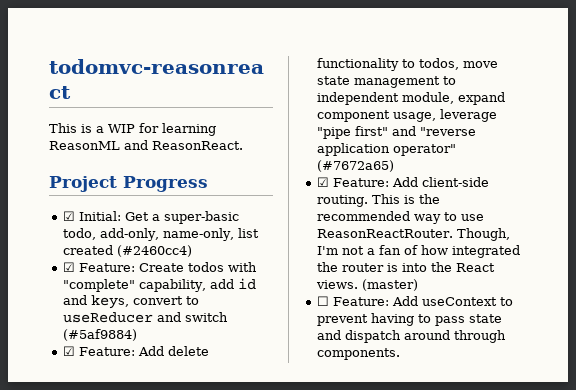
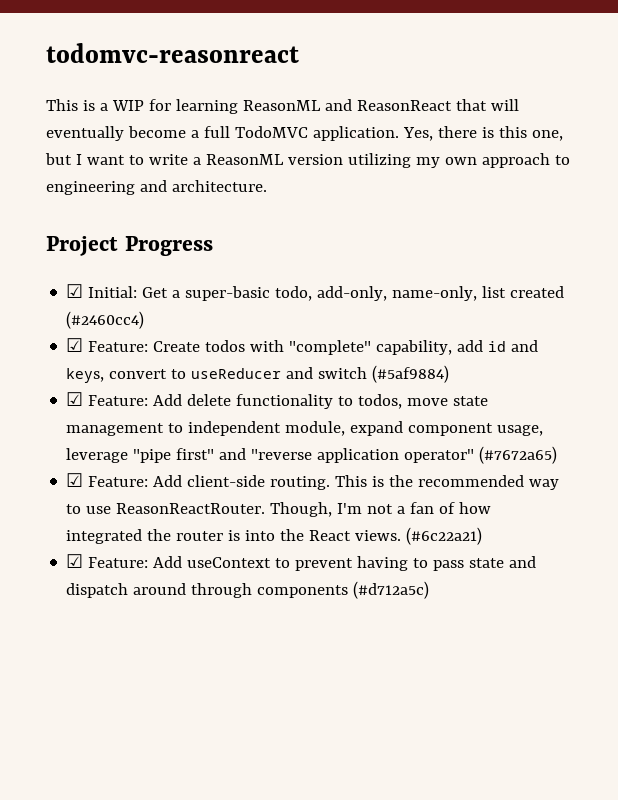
[152,141,243,150] ReasonReact. -> [356,99,519,111] [46,126,563,141] [45,153,570,168] [46,180,267,195] ReasonReact that will eventually become a full TodoMVC application. Yes, there is this one, but I want to write a ReasonML version utilizing my own approach to engineering and architecture.
[361,279,418,291] [316,296,329,306] (master) // ☐ -> [406,527,483,545] [66,554,84,568] (#6c22a21) // ☑
[316,348,400,360] components. -> [257,581,430,599] components (#d712a5c)

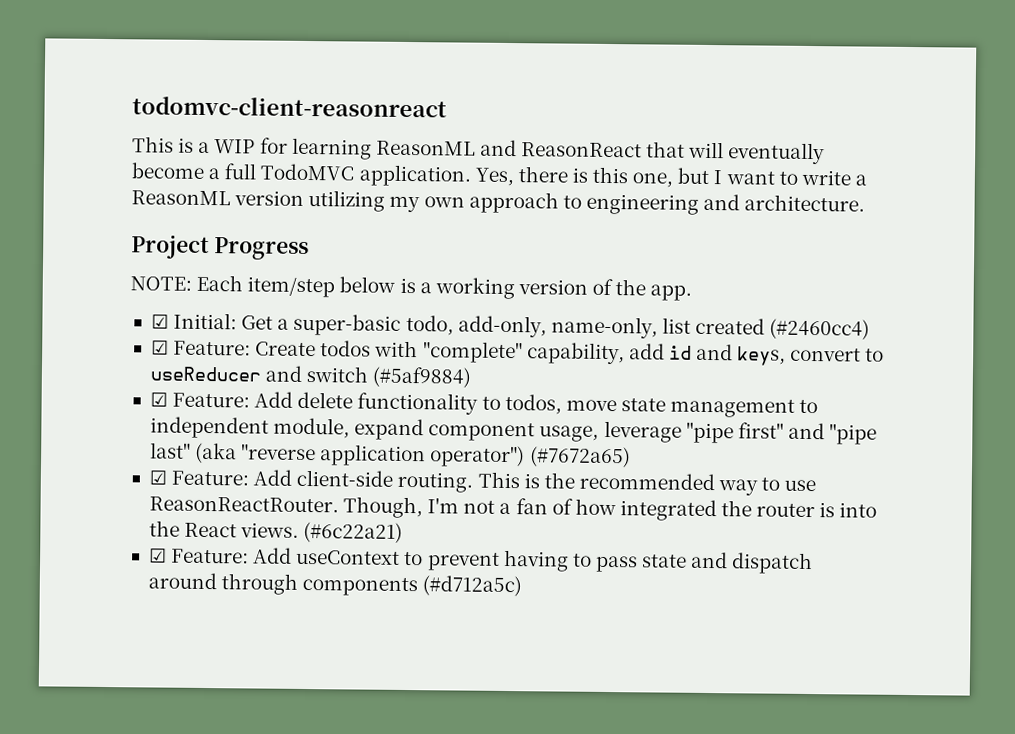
[46,43,299,63] todomvc-reasonreact -> [132,96,447,118] todomvc-client-reasonreact
(213, 246) none -> [130,274,693,301] // NOTE: Each item/step below is a working version of the app.
(247, 454) none -> [829,423,878,445] [149,442,238,464] "pipe last" (aka
[404,449,475,463] operator" -> [430,445,526,468] operator")

